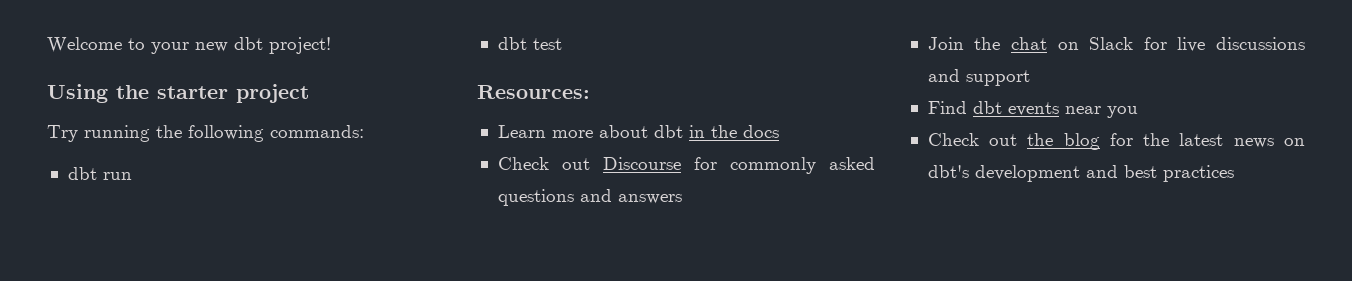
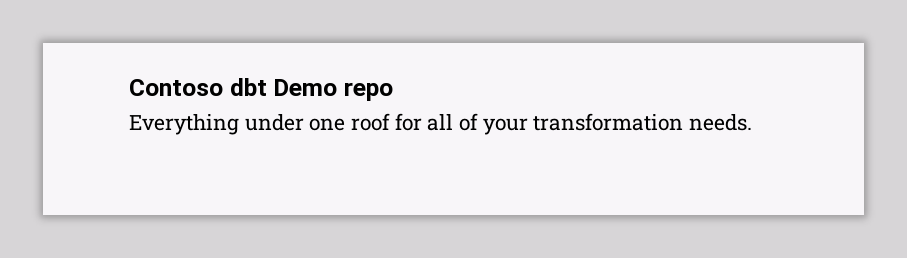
[47,37,331,54] [47,84,309,103] [47,125,364,142] [67,167,132,180] [497,37,562,50] [477,85,590,99] [497,125,779,138] [497,157,875,174] [497,189,682,206] [927,37,1305,52] [927,69,1030,86] [927,101,1138,118] [927,133,1305,150] [927,165,1234,182] Welcome to your new dbt project! // Using the starter project // Try running the following commands: // dbt run // dbt test // Resources: // Learn more about dbt in the docs // Check out Discourse for commonly asked questions and answers // Join the chat on Slack for live discussions and support // Find dbt events near you // Check out the blog for the latest news on dbt's development and best practices -> [129,78,393,101] [129,113,753,135] Contoso dbt Demo repo // Everything under one roof for all of your transformation needs.

